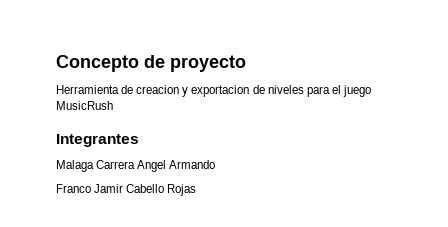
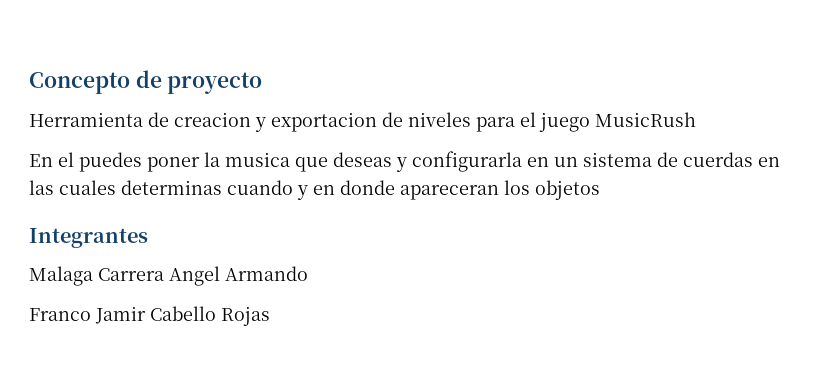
(113, 105) none -> [29,151,780,172] [29,180,600,200] // En el puedes poner la musica que deseas y configurarla en un sistema de cuerdas en las cuales determinas cuando y en donde apareceran los objetos

